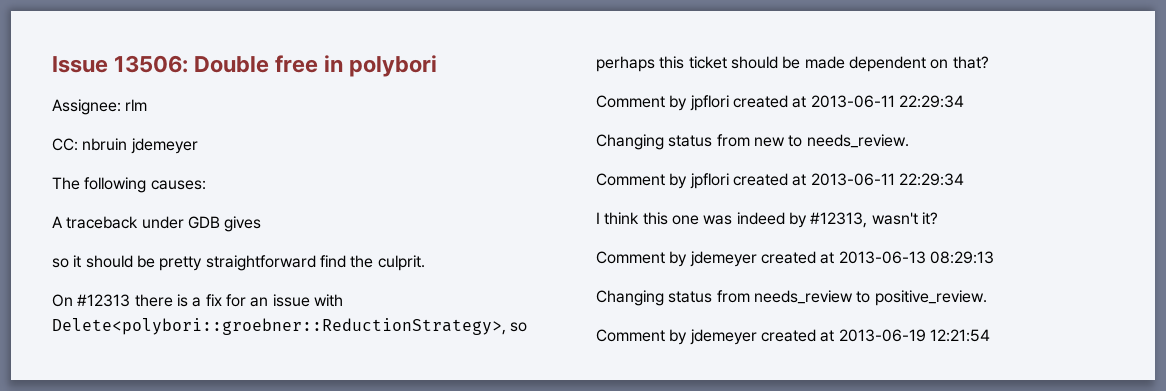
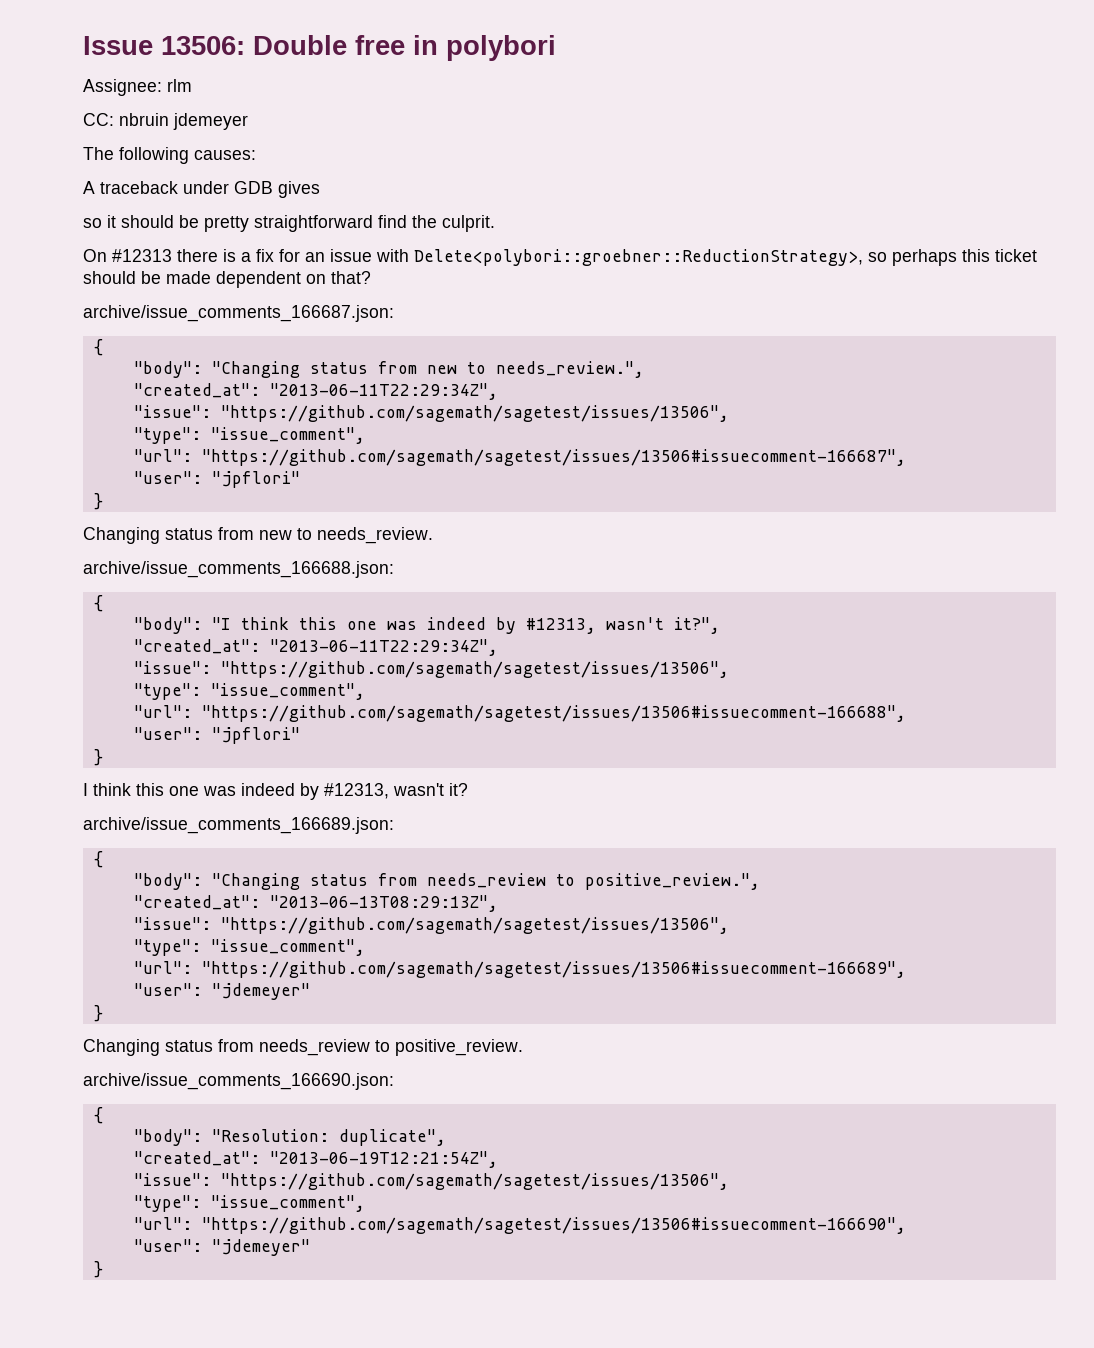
[596,95,964,111] Comment by jpflori created at 2013-06-11 22:29:34 -> [83,305,394,322] [93,339,103,356] [133,361,644,378] [133,383,498,400] [133,405,729,422] [133,427,365,444] [133,449,906,466] [133,471,300,488] [93,493,103,510] archive/issue_comments_166687.json: // { // "body": "Changing status from new to needs_review.", // "created_at": "2013-06-11T22:29:34Z", // "issue": "https://github.com/sagemath/sagetest/issues/13506", // "type": "issue_comment", // "url": "https://github.com/sagemath/sagetest/issues/13506#issuecomment-166687", // "user": "jpflori" // }
[596,173,964,189] Comment by jpflori created at 2013-06-11 22:29:34 -> [83,561,394,578] [93,595,103,612] [133,617,720,634] [133,639,498,656] [133,661,729,678] [133,683,365,700] [133,705,906,722] [133,727,300,744] [93,749,103,766] archive/issue_comments_166688.json: // { // "body": "I think this one was indeed by #12313, wasn't it?", // "created_at": "2013-06-11T22:29:34Z", // "issue": "https://github.com/sagemath/sagetest/issues/13506", // "type": "issue_comment", // "url": "https://github.com/sagemath/sagetest/issues/13506#issuecomment-166688", // "user": "jpflori" // }
[596,251,994,267] Comment by jdemeyer created at 2013-06-13 08:29:13 -> [83,817,394,834] [93,851,103,868] [133,873,760,890] [133,895,498,912] [133,917,729,934] [133,939,365,956] [133,961,906,978] [133,983,310,1000] [93,1005,103,1022] archive/issue_comments_166689.json: // { // "body": "Changing status from needs_review to positive_review.", // "created_at": "2013-06-13T08:29:13Z", // "issue": "https://github.com/sagemath/sagetest/issues/13506", // "type": "issue_comment", // "url": "https://github.com/sagemath/sagetest/issues/13506#issuecomment-166689", // "user": "jdemeyer" // }
[596,329,990,345] Comment by jdemeyer created at 2013-06-19 12:21:54 -> [83,1073,394,1090] [93,1107,103,1124] [133,1129,446,1146] [133,1151,498,1168] [133,1173,729,1190] [133,1195,365,1212] [133,1217,906,1234] [133,1239,310,1256] [93,1261,103,1278] archive/issue_comments_166690.json: // { // "body": "Resolution: duplicate", // "created_at": "2013-06-19T12:21:54Z", // "issue": "https://github.com/sagemath/sagetest/issues/13506", // "type": "issue_comment", // "url": "https://github.com/sagemath/sagetest/issues/13506#issuecomment-166690", // "user": "jdemeyer" // }

